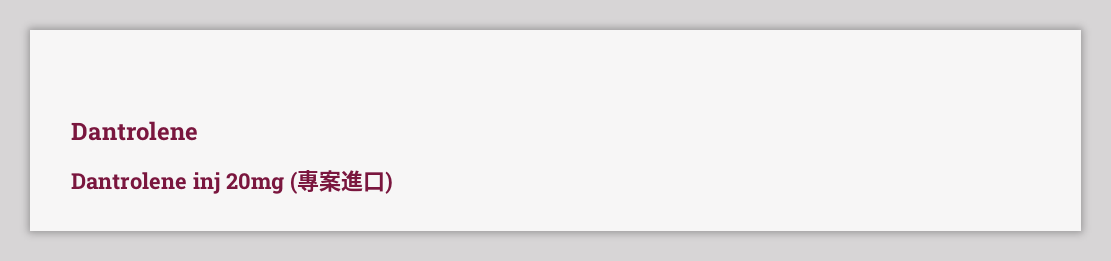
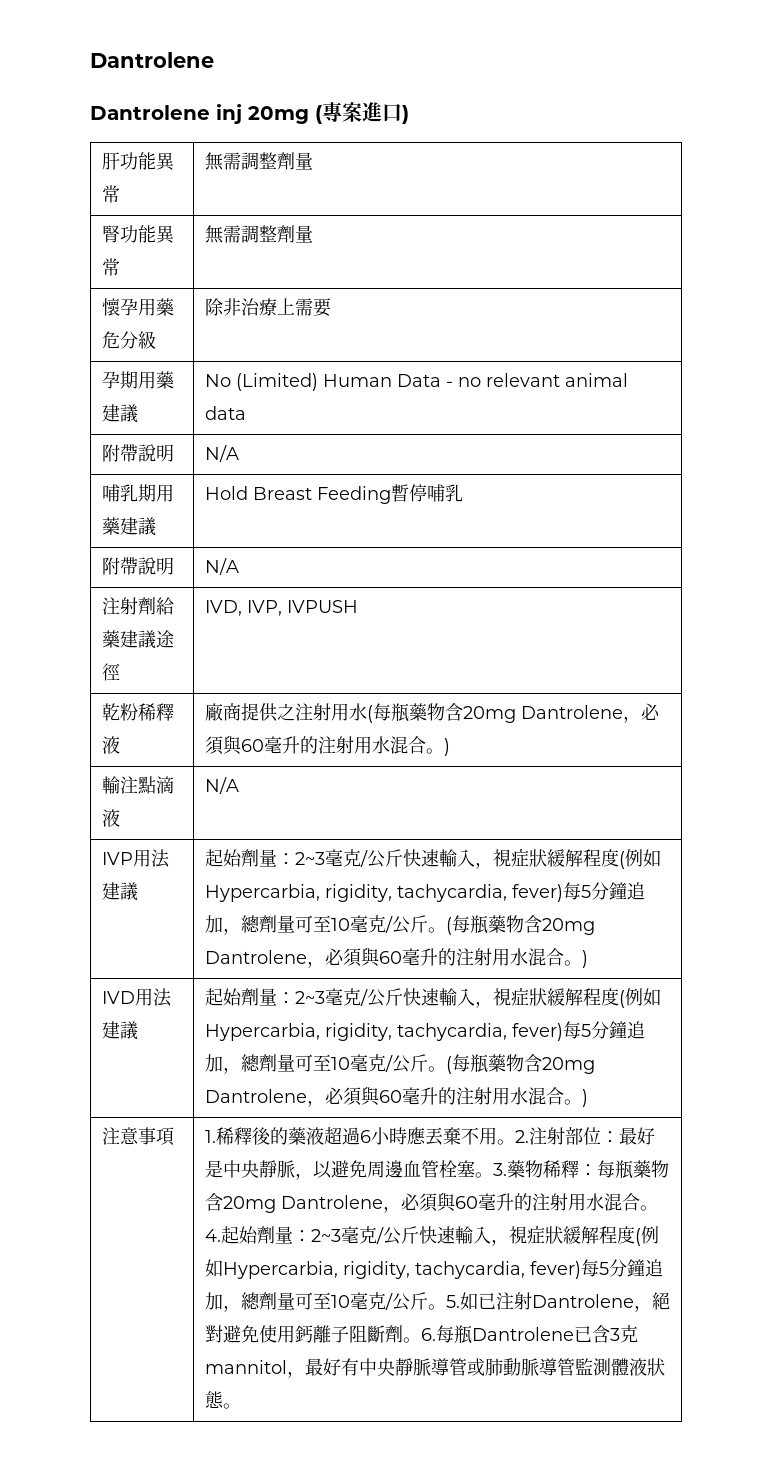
(393, 182) none -> [101,152,175,171] [101,185,120,203] [204,152,313,171] [101,225,175,244] [101,258,120,276] [204,225,313,244] [101,298,174,316] [101,331,156,349] [204,298,331,317] [101,371,174,389] [101,404,138,423] [204,373,628,391] [204,406,246,420] [101,444,174,462] [204,445,239,462] [101,484,174,502] [101,517,156,536] [204,484,463,504] [101,557,174,575] [204,558,239,575] [101,597,174,615] [101,630,174,649] [101,663,120,681] [204,600,358,616] [101,703,174,721] [101,736,120,754] [204,703,660,723] [204,735,450,756] [101,776,174,794] [101,809,120,827] [204,777,239,794] [101,849,170,868] [101,882,138,901] [204,849,661,869] [204,882,645,902] [204,915,595,935] [204,947,588,968] [101,988,172,1007] [101,1021,138,1040] [204,988,661,1008] [204,1021,645,1041] [204,1054,595,1074] [204,1086,588,1107] [101,1127,174,1146] [204,1126,655,1146] [204,1160,669,1180] [204,1192,658,1213] [204,1226,659,1246] [204,1259,663,1279] [204,1292,670,1312] [204,1325,638,1344] [204,1358,665,1378] [204,1391,241,1409] // 肝功能異常 | 無需調整劑量 // 腎功能異常 | 無需調整劑量 // 懷孕用藥危分級 | 除非治療上需要 // 孕期用藥建議 | No (Limited) Human Data - no relevant animal data // 附帶說明 | N/A // 哺乳期用藥建議 | Hold Breast Feeding暫停哺乳 // 附帶說明 | N/A // 注射劑給藥建議途徑 | IVD, IVP, IVPUSH // 乾粉稀釋液 | 廠商提供之注射用水(每瓶藥物含20mg Dantrolene，必須與60毫升的注射用水混合。) // 輸注點滴液 | N/A // IVP用法建議 | 起始劑量：2~3毫克/公斤快速輸入，視症狀緩解程度(例如Hypercarbia, rigidity, tachycardia, fever)每5分鐘追加，總劑量可至10毫克/公斤。(每瓶藥物含20mg Dantrolene，必須與60毫升的注射用水混合。) // IVD用法建議 | 起始劑量：2~3毫克/公斤快速輸入，視症狀緩解程度(例如Hypercarbia, rigidity, tachycardia, fever)每5分鐘追加，總劑量可至10毫克/公斤。(每瓶藥物含20mg Dantrolene，必須與60毫升的注射用水混合。) // 注意事項 | 1.稀釋後的藥液超過6小時應丟棄不用。2.注射部位：最好是中央靜脈，以避免周邊血管栓塞。3.藥物稀釋：每瓶藥物含20mg Dantrolene，必須與60毫升的注射用水混合。4.起始劑量：2~3毫克/公斤快速輸入，視症狀緩解程度(例如Hypercarbia, rigidity, tachycardia, fever)每5分鐘追加，總劑量可至10毫克/公斤。5.如已注射Dantrolene，絕對避免使用鈣離子阻斷劑。6.每瓶Dantrolene已含3克mannitol，最好有中央靜脈導管或肺動脈導管監測體液狀態。

